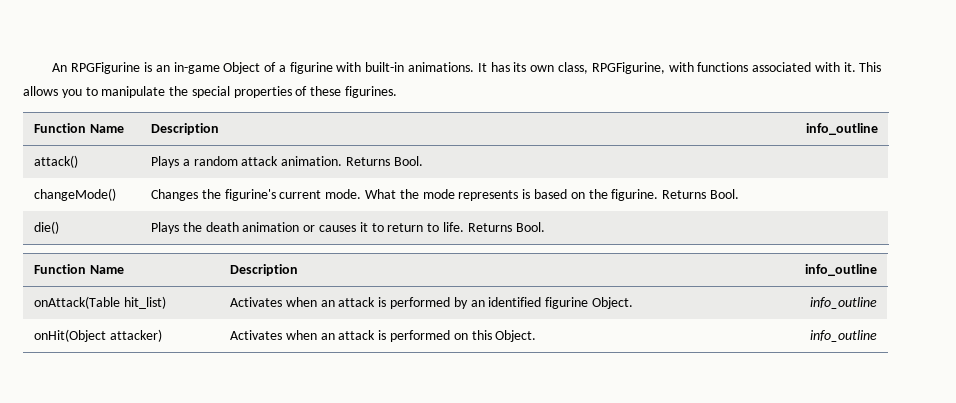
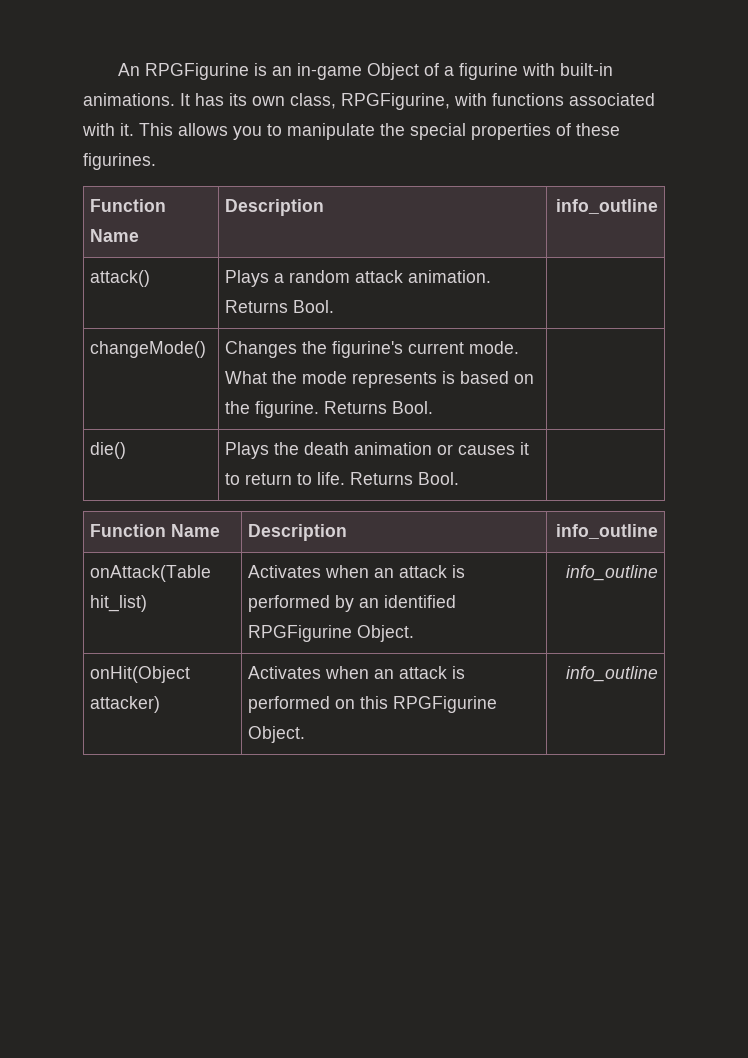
[545,297,589,309] figurine -> [248,625,353,642] RPGFigurine
(492, 335) none -> [393,696,498,713] RPGFigurine

